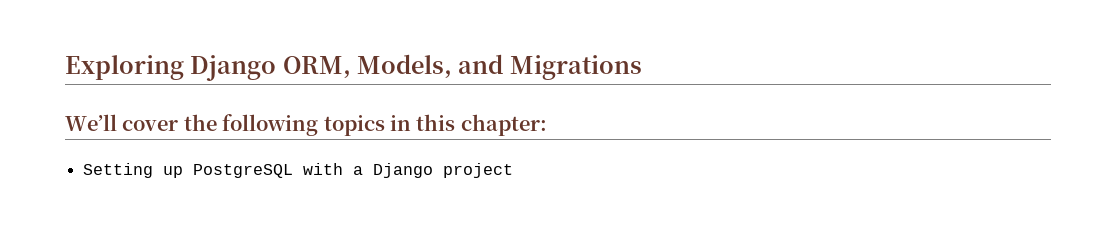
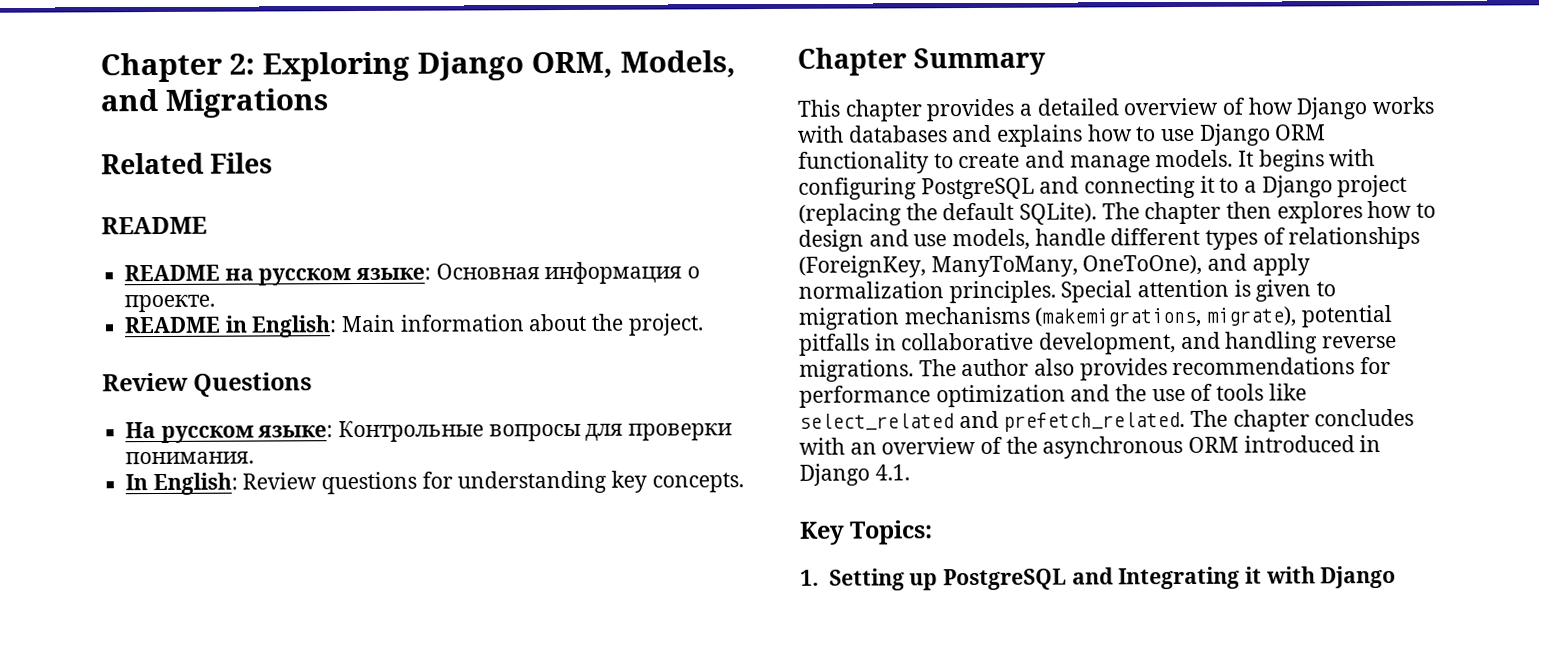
(65, 67) none -> [100,52,255,83] Chapter 2:
[65,114,547,136] [83,163,514,178] We’ll cover the following topics in this chapter: // Setting up PostgreSQL with a Django project -> [101,152,274,175] [101,216,207,235] [124,261,701,286] [124,294,216,313] [124,313,704,338] [102,372,313,397] [125,420,733,443] [125,451,255,465] [125,470,744,496] [797,47,1047,76] [797,96,1435,122] [798,123,1327,147] [798,149,1376,174] [798,174,1408,200] [798,200,1437,226] [798,226,1421,252] [798,253,1310,278] [798,279,1337,304] [798,304,1392,330] [799,331,1398,356] [799,356,1392,382] [799,383,1307,408] [799,408,1415,432] [799,435,1382,459] [799,463,910,486] [799,520,934,545] [800,565,1397,591] Related Files // README // README на русском языке: Основная информация о проекте. // README in English: Main information about the project. // Review Questions // На русском языке: Контрольные вопросы для проверки понимания. // In English: Review questions for understanding key concepts. // Chapter Summary // This chapter provides a detailed overview of how Django works with databases and explains how to use Django ORM functionality to create and manage models. It begins with configuring PostgreSQL and connecting it to a Django project (replacing the default SQLite). The chapter then explores how to design and use models, handle different types of relationships (ForeignKey, ManyToMany, OneToOne), and apply normalization principles. Special attention is given to migration mechanisms (makemigrations, migrate), potential pitfalls in collaborative development, and handling reverse migrations. The author also provides recommendations for performance optimization and the use of tools like select_related and prefetch_related. The chapter concludes with an overview of the asynchronous ORM introduced in Django 4.1. // Key Topics: // 1. Setting up PostgreSQL and Integrating it with Django

